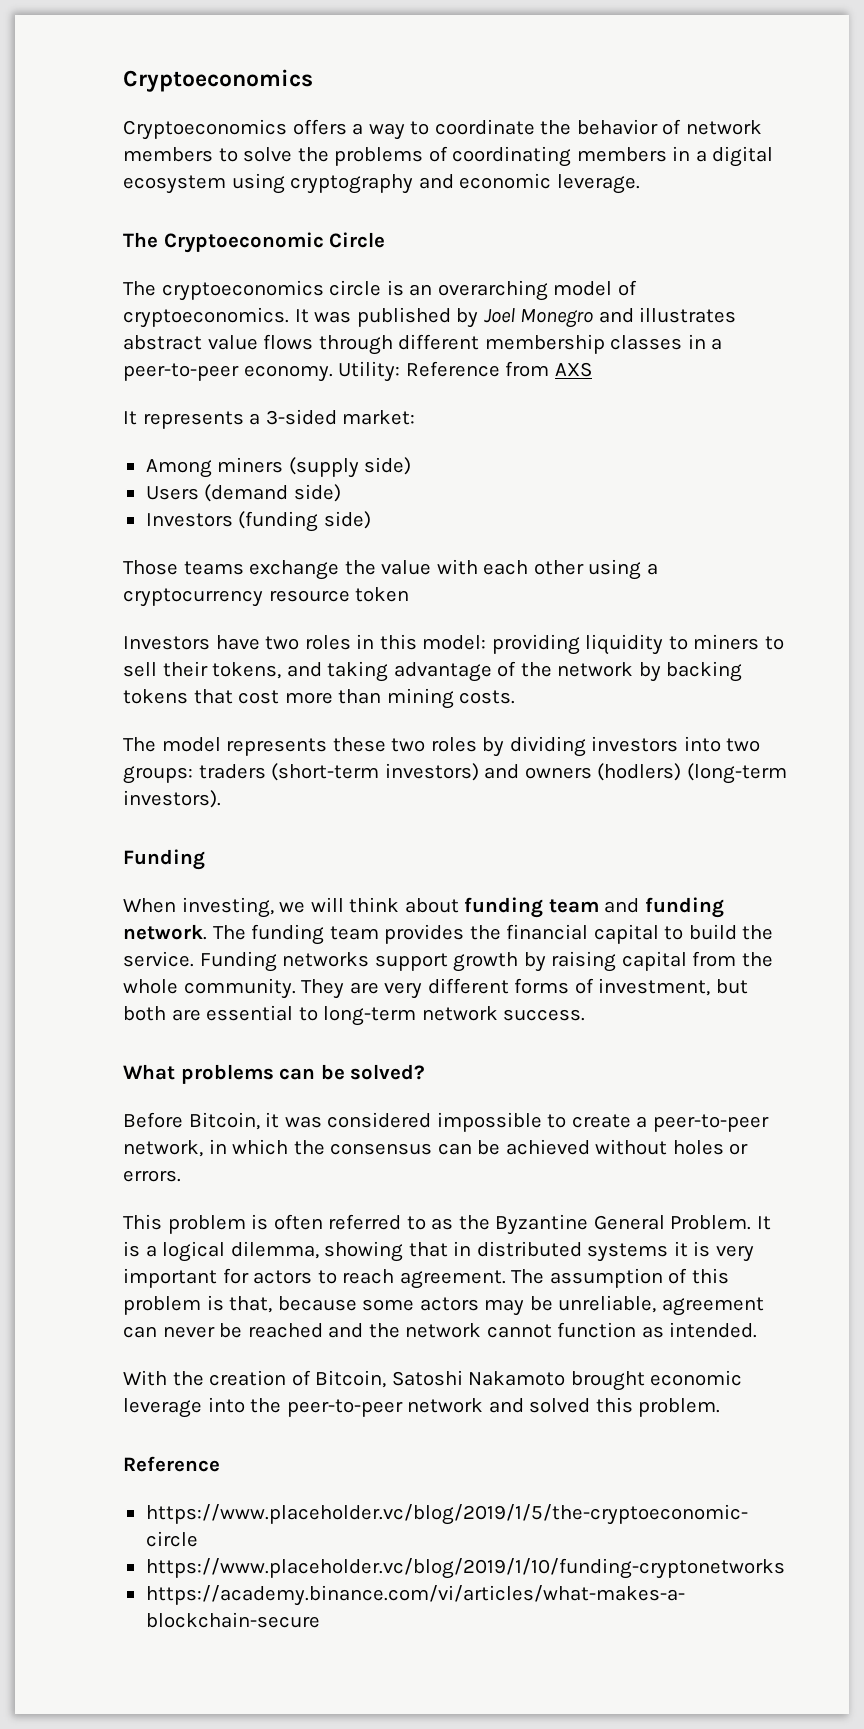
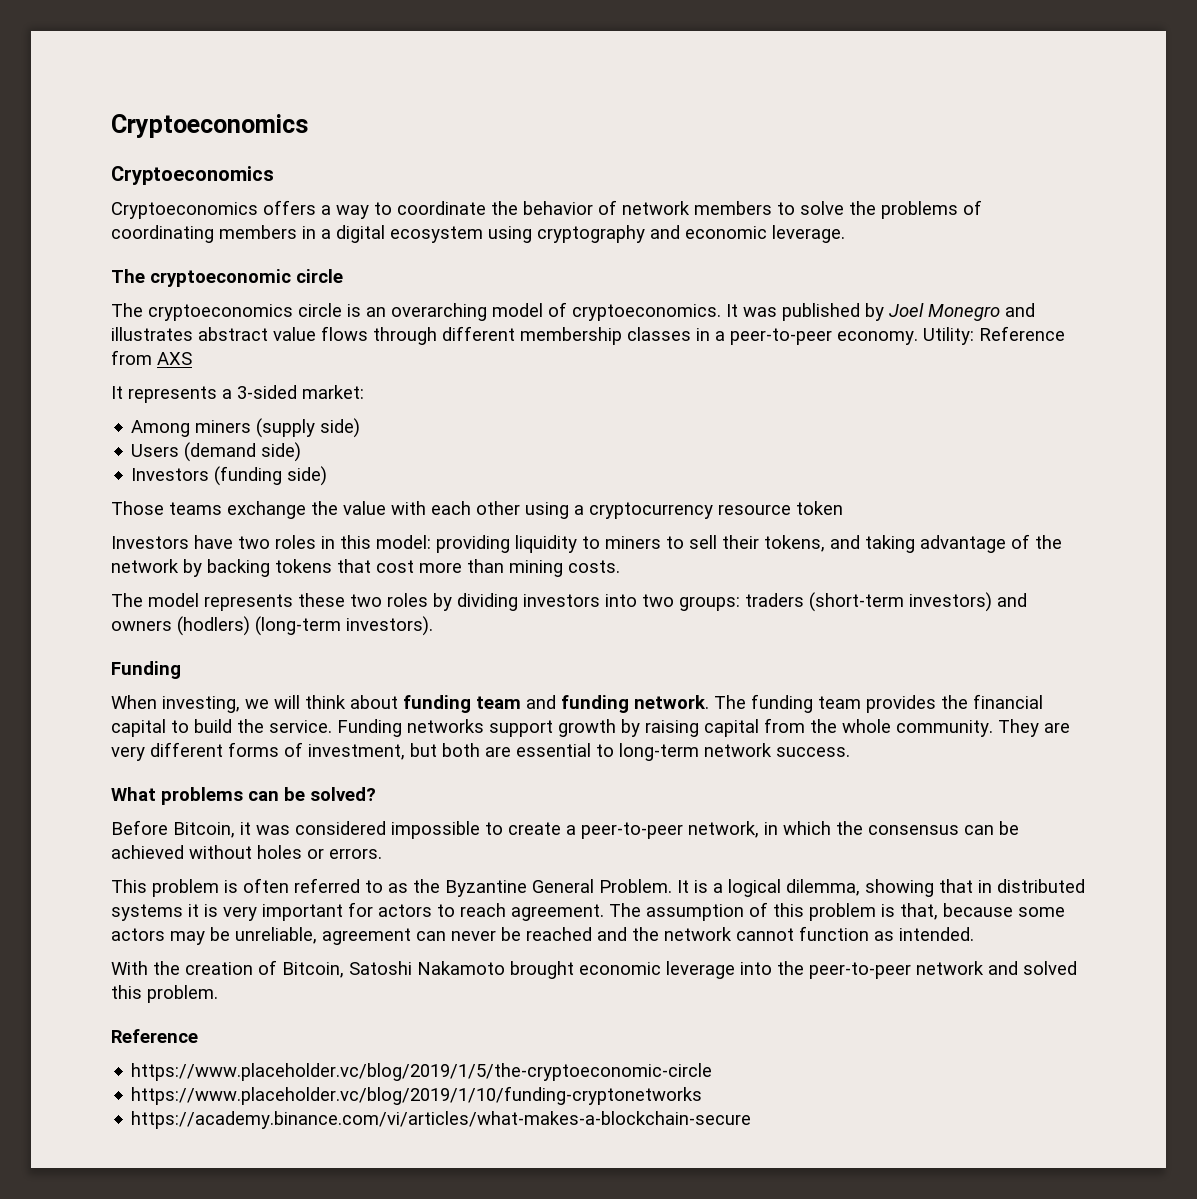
[123,69,313,92] [123,119,287,140] Cryptoeconomics // Cryptoeconomics -> [111,114,308,138] [111,166,274,185] [111,202,258,219] Cryptoeconomics // Cryptoeconomics // Cryptoeconomics
[163,232,386,253] Cryptoeconomic Circle -> [150,269,343,287] cryptoeconomic circle

